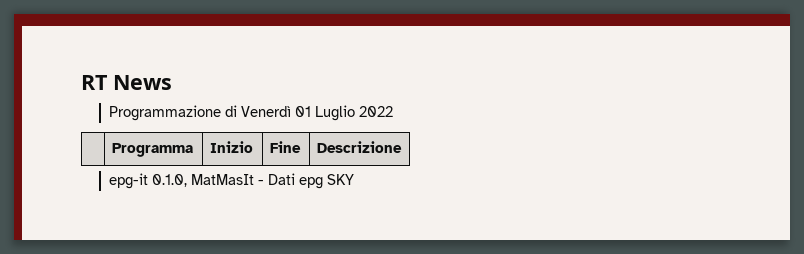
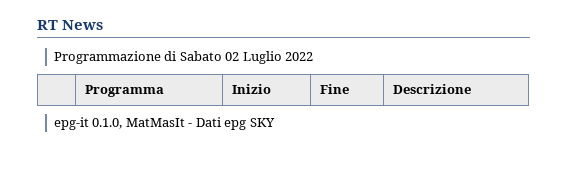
[241,106,312,117] Venerdì 01 -> [179,51,240,61] Sabato 02

